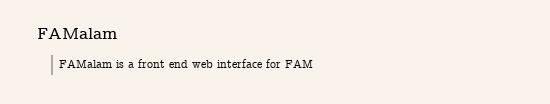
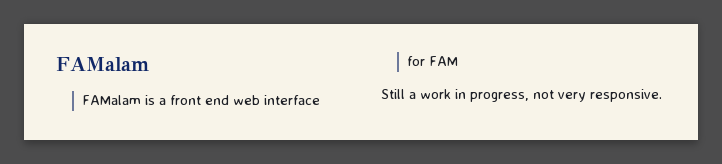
(314, 63) none -> [381,89,662,102] // Still a work in progress, not very responsive.

